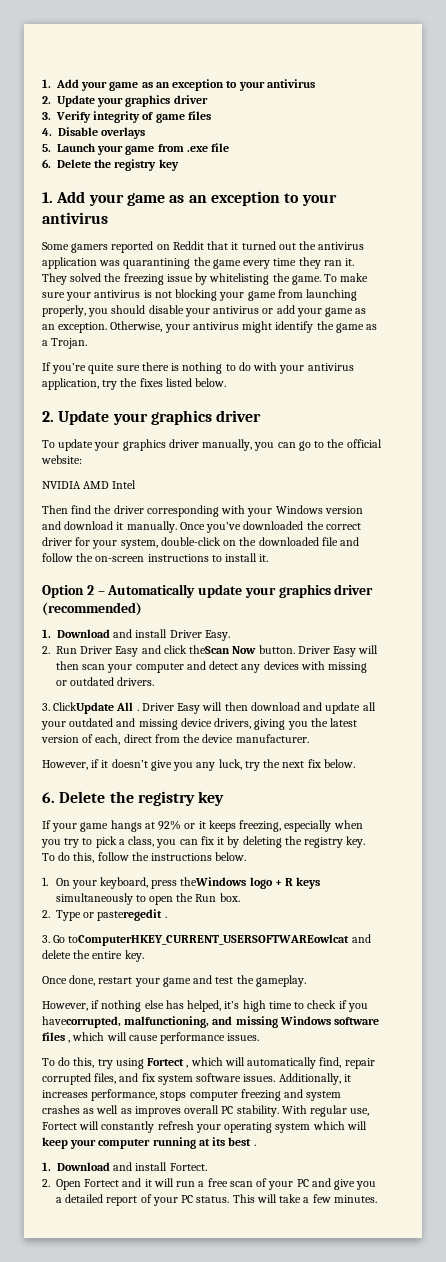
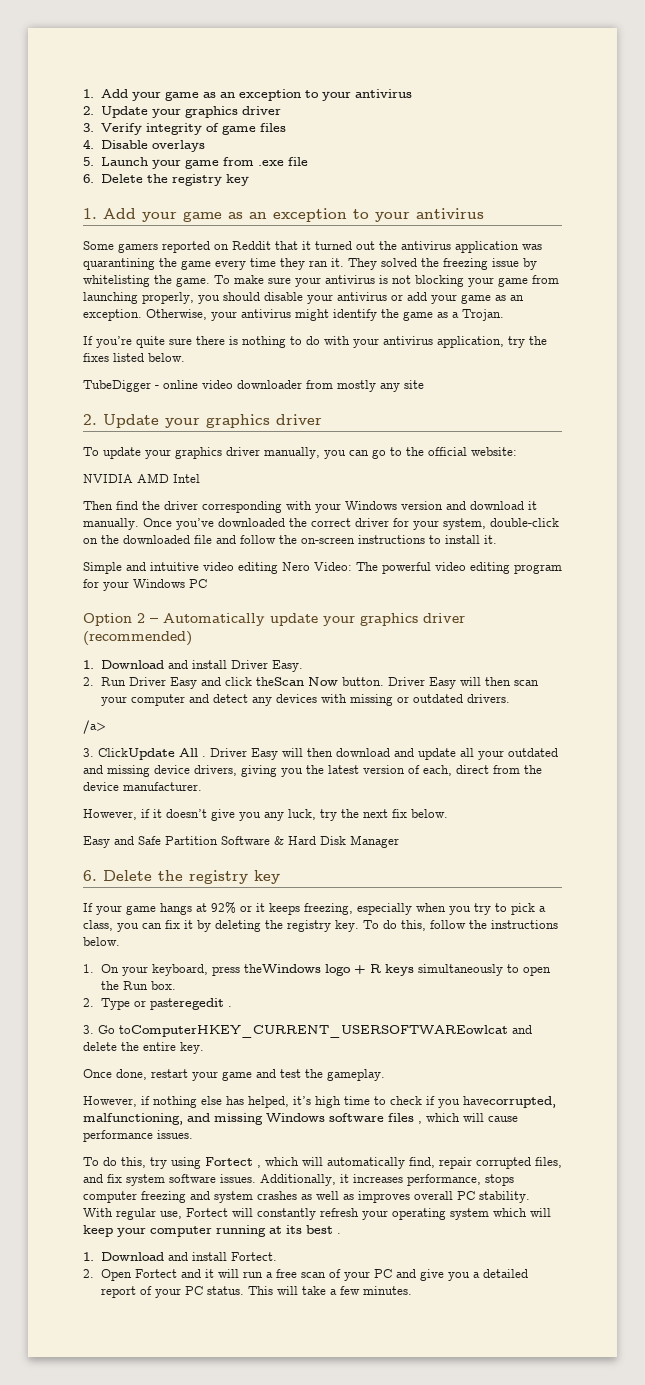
(227, 382) none -> [83,380,424,392] // TubeDigger - online video downloader from mostly any site
(269, 558) none -> [83,562,562,574] [83,579,207,591] // Simple and intuitive video editing Nero Video: The powerful video editing program for your Windows PC
(155, 681) none -> [83,720,106,734] // /a>
(355, 763) none -> [83,835,399,848] // Easy and Safe Partition Software & Hard Disk Manager

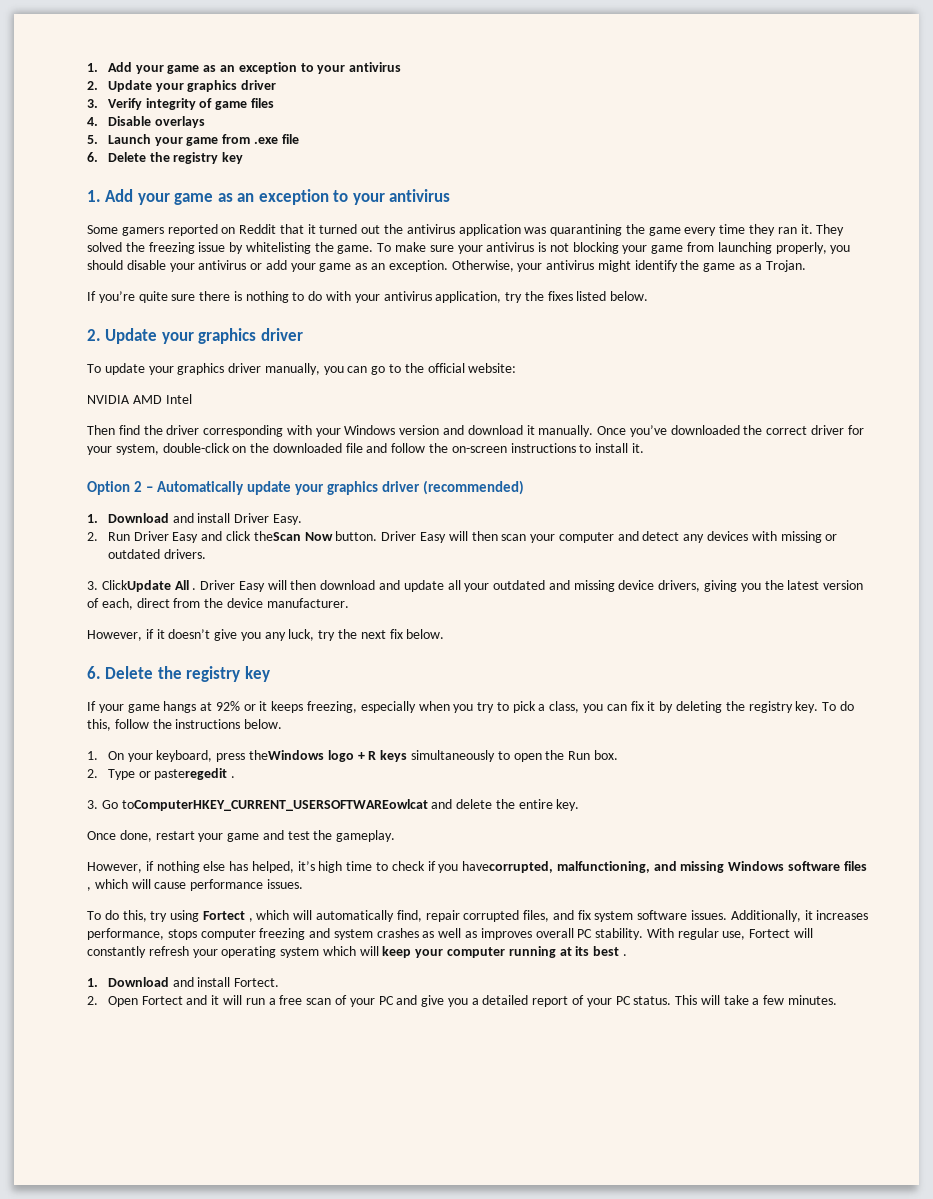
[83,380,424,392] // TubeDigger - online video downloader from mostly any site -> (649, 296) none
[83,562,562,574] [83,579,207,591] // Simple and intuitive video editing Nero Video: The powerful video editing program for your Windows PC -> (644, 448) none
[83,720,106,734] // /a> -> (206, 554) none
[83,835,399,848] // Easy and Safe Partition Software & Hard Disk Manager -> (445, 634) none

